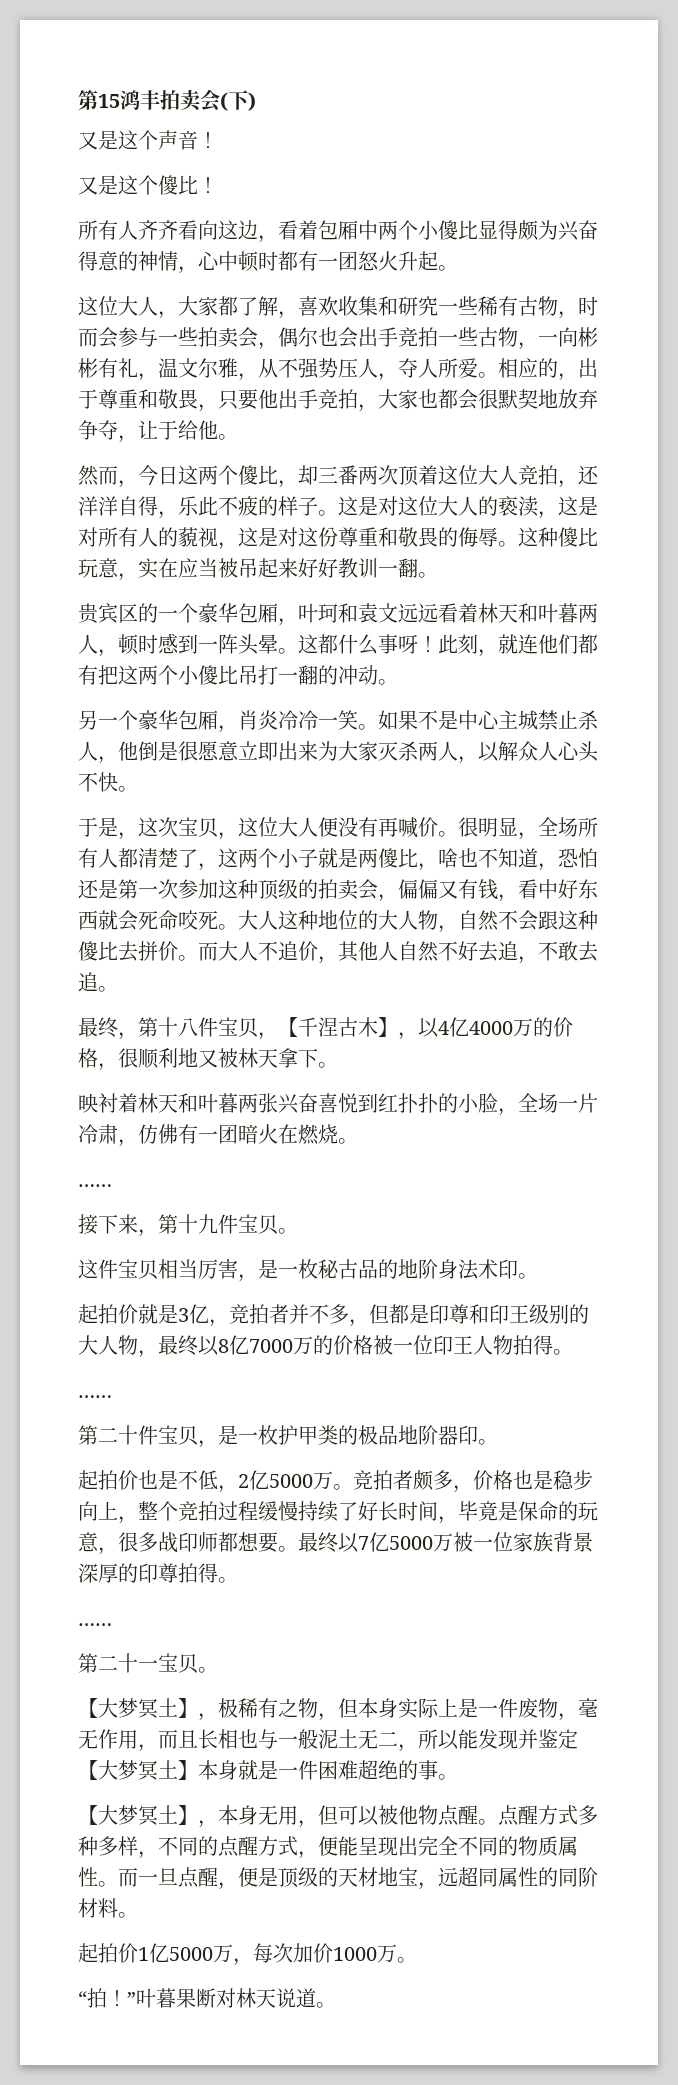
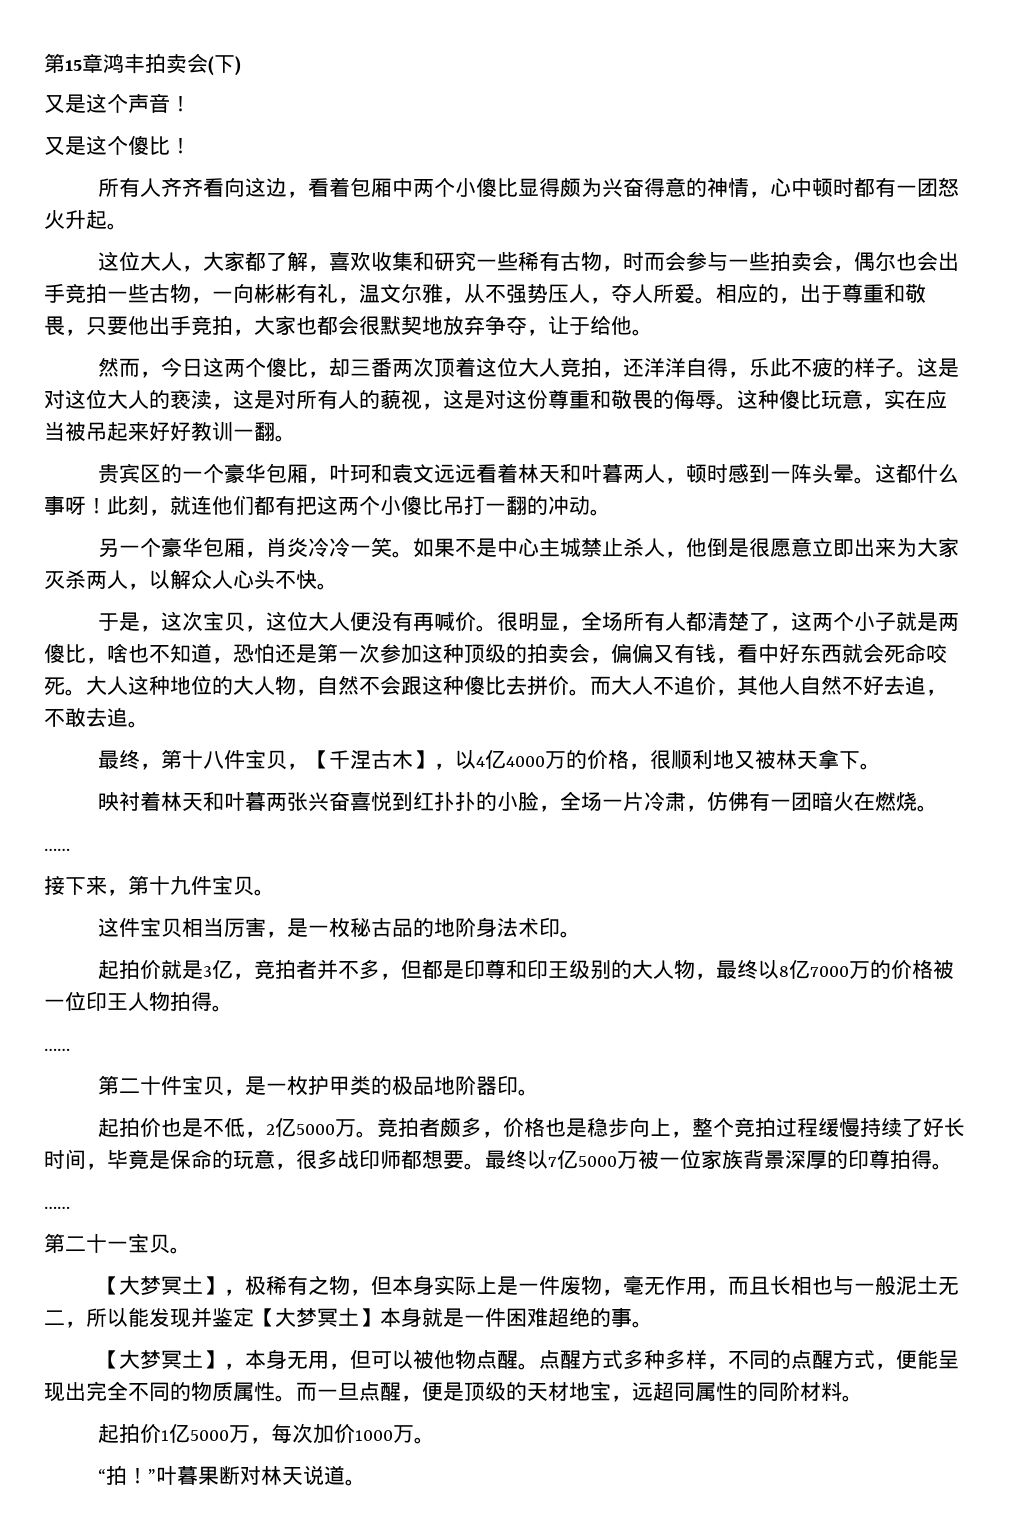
(120, 101) none -> [82,53,103,73] 章

